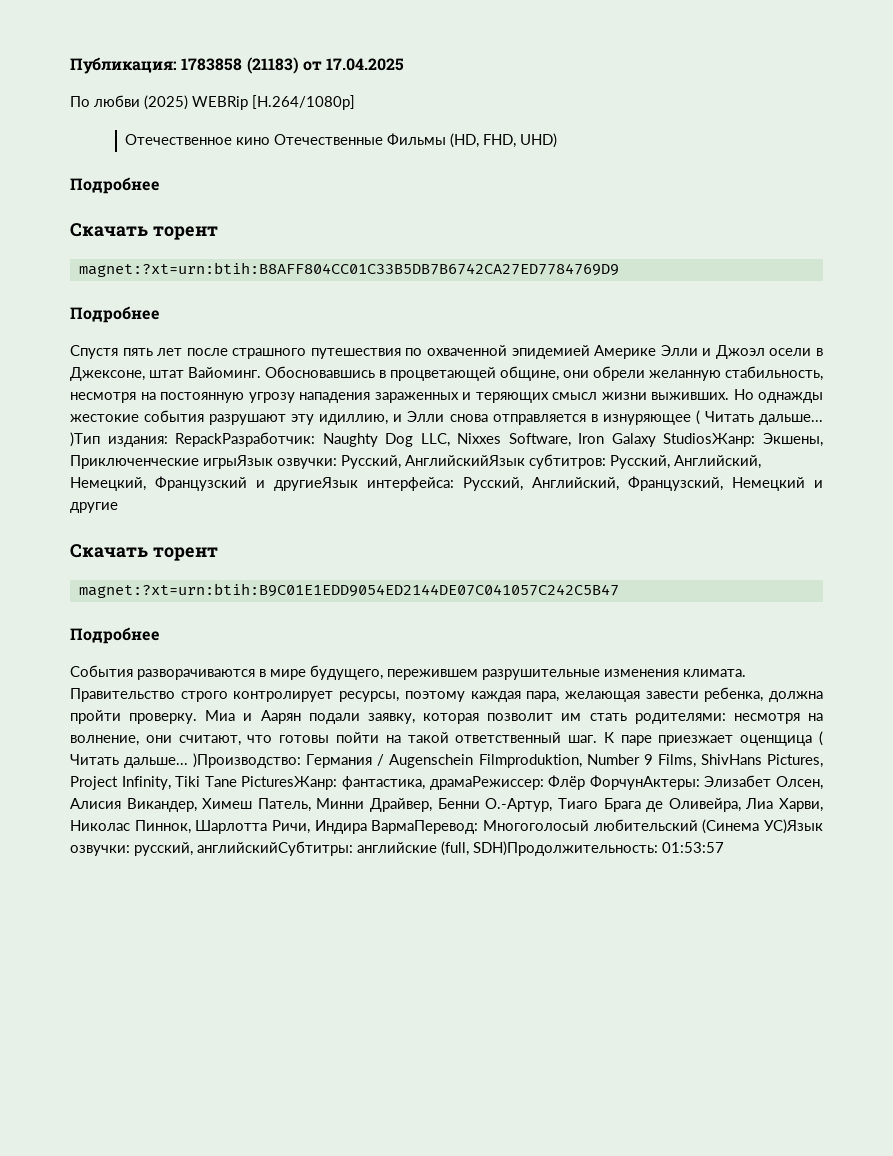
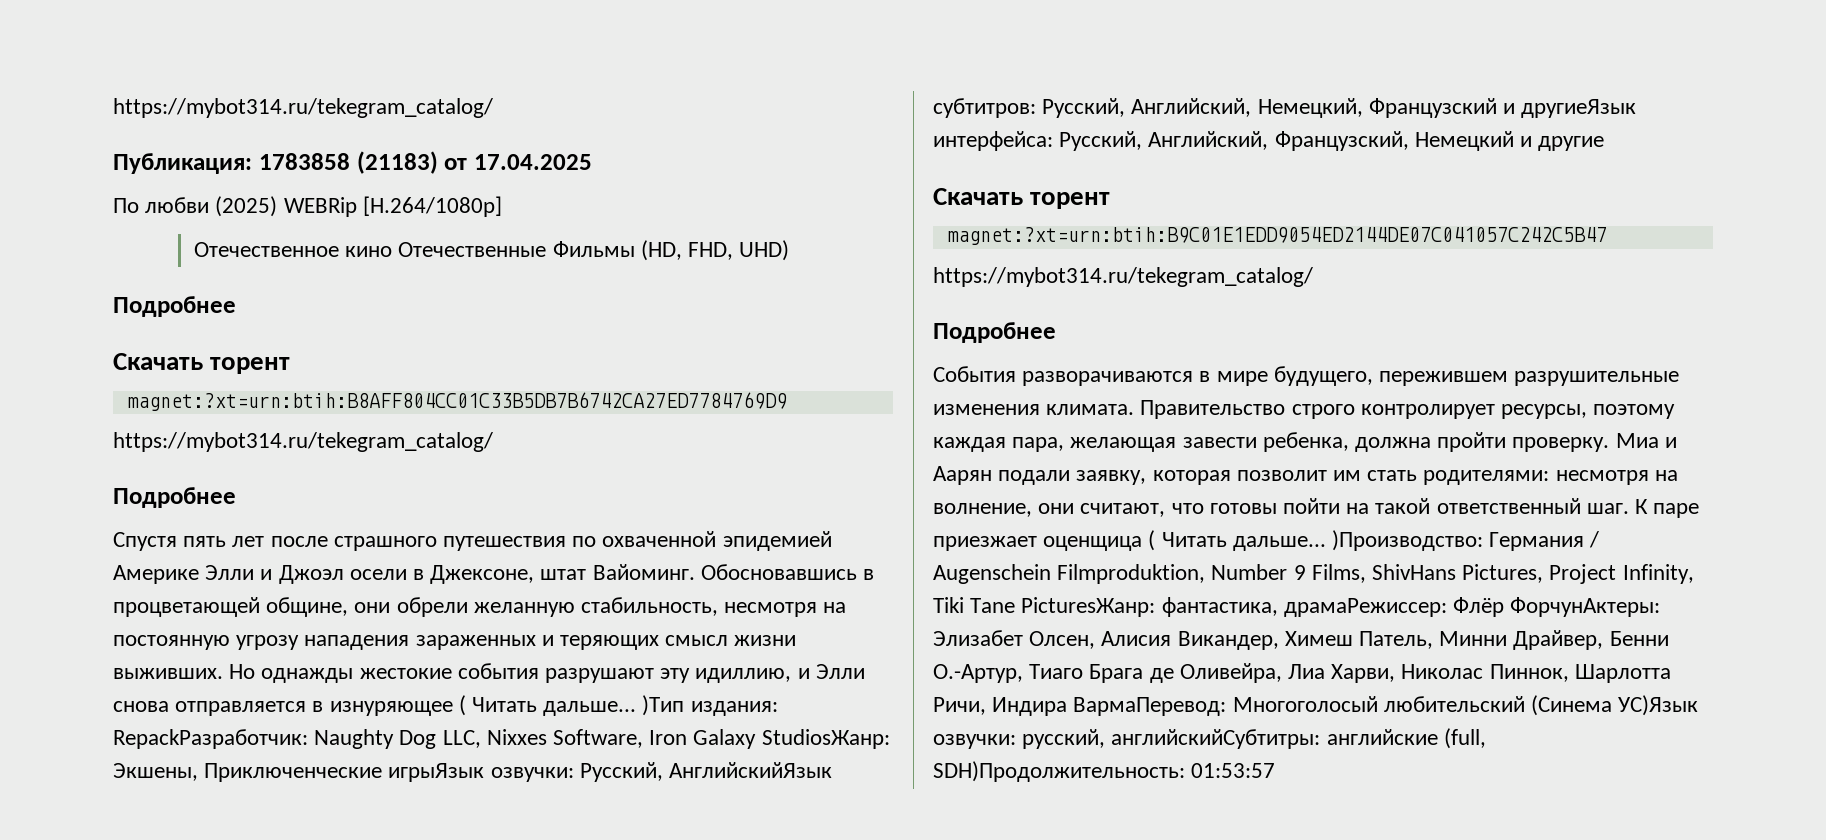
(70, 65) none -> [113,98,493,118] https://mybot314.ru/tekegram_catalog/ //
(619, 269) none -> [113,432,493,452] // https://mybot314.ru/tekegram_catalog/
(619, 590) none -> [933,267,1313,287] // https://mybot314.ru/tekegram_catalog/

